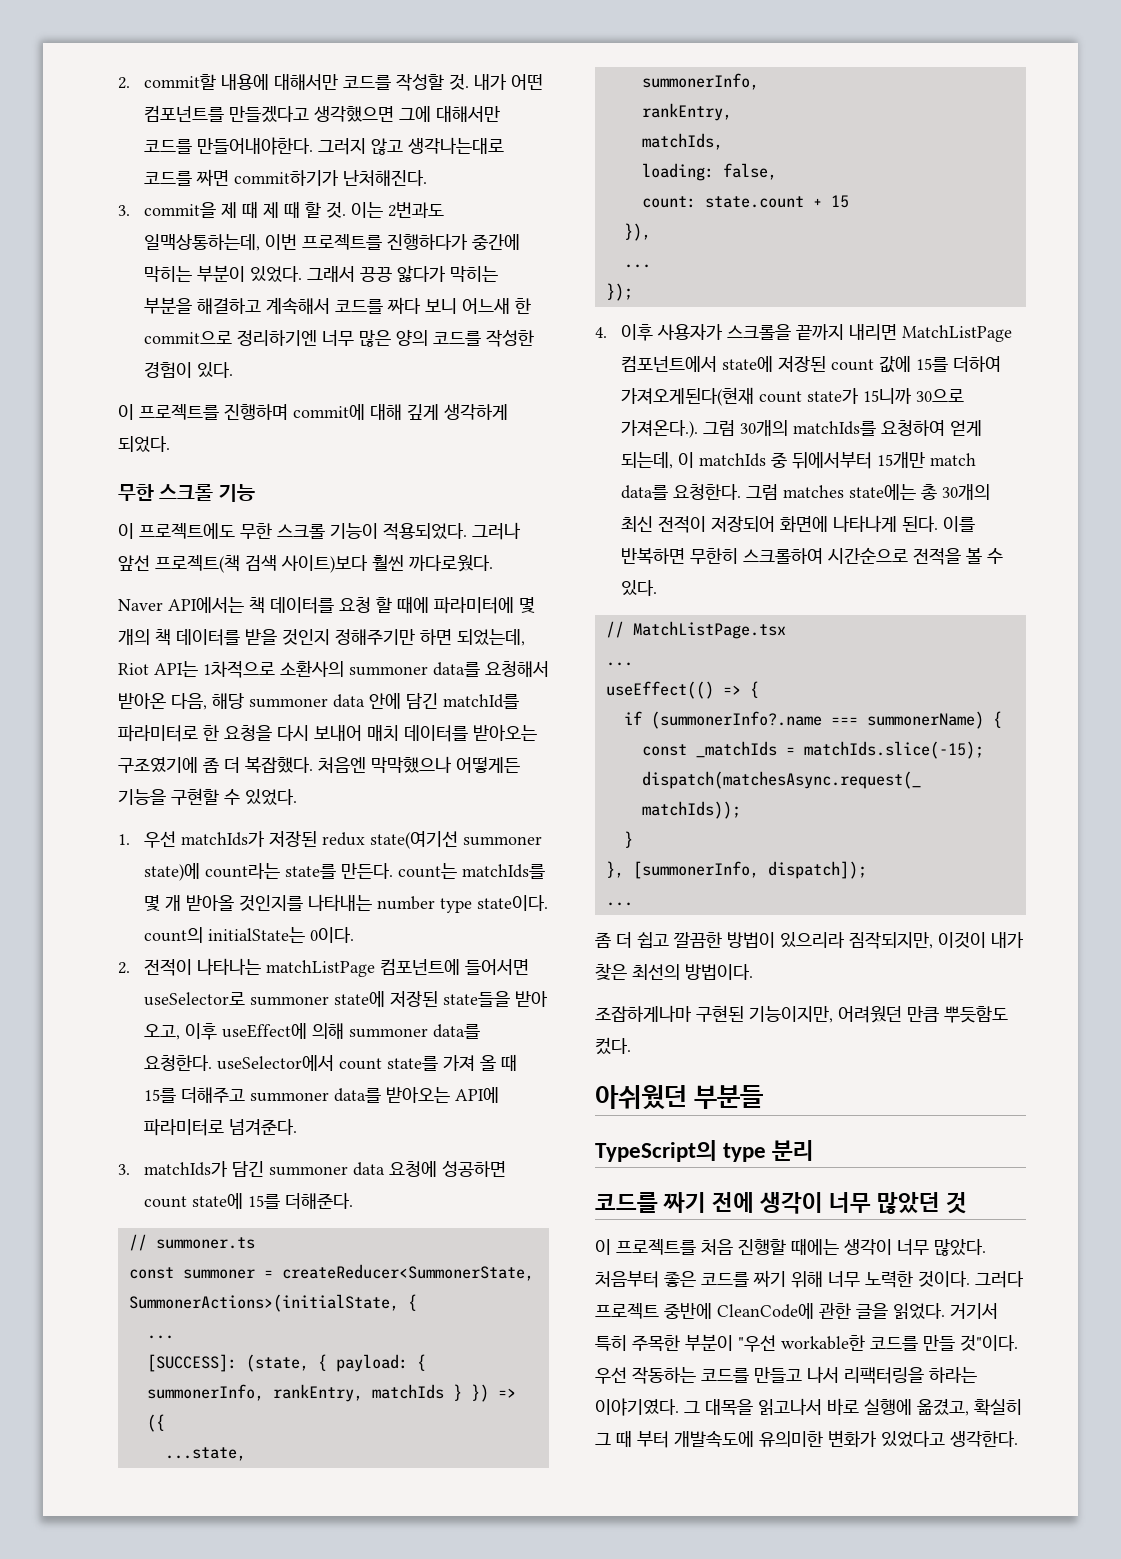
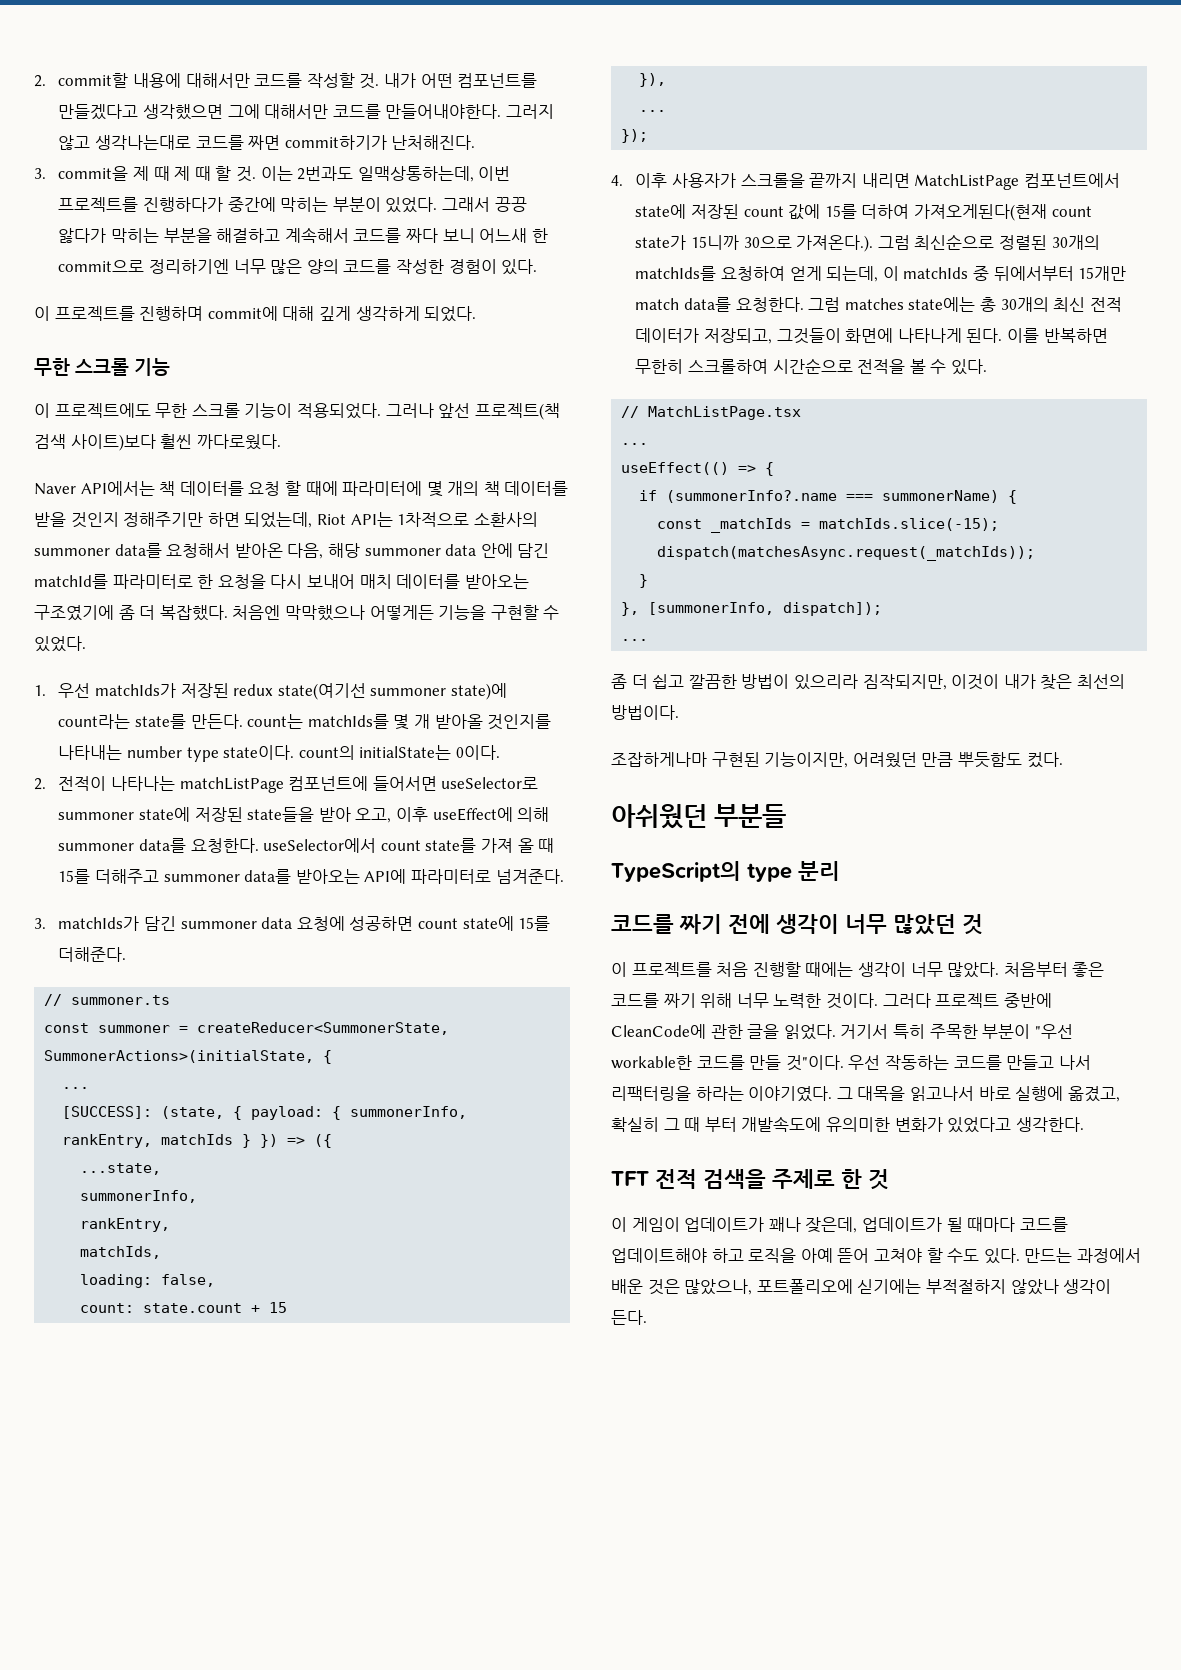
(736, 428) none -> [914,234,1047,250] 최신순으로 정렬된
[658,516,776,533] 전적이 저장되어 -> [1089,297,1122,312] [635,328,841,344] 전적 데이터가 저장되고, 그것들이
(1018, 1439) none -> [611,1169,889,1190] [611,1217,1068,1233] [611,1248,1141,1264] [611,1279,1112,1295] [611,1310,647,1325] // TFT 전적 검색을 주제로 한 것 // 이 게임이 업데이트가 꽤나 잦은데, 업데이트가 될 때마다 코드를 업데이트해야 하고 로직을 아예 뜯어 고쳐야 할 수도 있다. 만드는 과정에서 배운 것은 많았으나, 포트폴리오에 싣기에는 부적절하지 않았나 생각이 든다.

